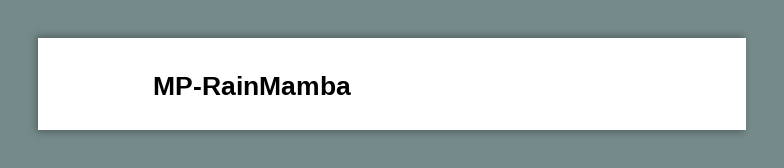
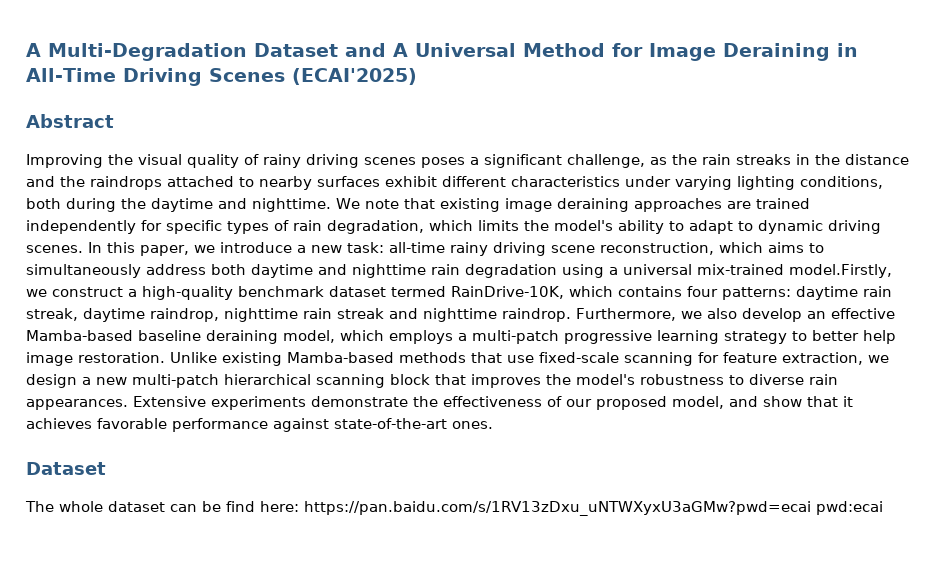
[153,76,351,95] MP-RainMamba -> [26,43,858,61] [26,68,417,86] [26,114,114,128] [26,154,909,168] [26,176,883,190] [26,198,810,212] [26,220,881,234] [26,242,824,256] [26,264,892,278] [26,286,892,300] [26,308,895,322] [26,330,896,344] [26,352,889,366] [26,374,838,388] [26,396,853,410] [26,418,493,432] [26,462,106,475] [25,501,883,516] A Multi-Degradation Dataset and A Universal Method for Image Deraining in All-Time Driving Scenes (ECAI'2025) // Abstract // Improving the visual quality of rainy driving scenes poses a significant challenge, as the rain streaks in the distance and the raindrops attached to nearby surfaces exhibit different characteristics under varying lighting conditions, both during the daytime and nighttime. We note that existing image deraining approaches are trained independently for specific types of rain degradation, which limits the model's ability to adapt to dynamic driving scenes. In this paper, we introduce a new task: all-time rainy driving scene reconstruction, which aims to simultaneously address both daytime and nighttime rain degradation using a universal mix-trained model.Firstly, we construct a high-quality benchmark dataset termed RainDrive-10K, which contains four patterns: daytime rain streak, daytime raindrop, nighttime rain streak and nighttime raindrop. Furthermore, we also develop an effective Mamba-based baseline deraining model, which employs a multi-patch progressive learning strategy to better help image restoration. Unlike existing Mamba-based methods that use fixed-scale scanning for feature extraction, we design a new multi-patch hierarchical scanning block that improves the model's robustness to diverse rain appearances. Extensive experiments demonstrate the effectiveness of our proposed model, and show that it achieves favorable performance against state-of-the-art ones. // Dataset // The whole dataset can be find here: https://pan.baidu.com/s/1RV13zDxu_uNTWXyxU3aGMw?pwd=ecai pwd:ecai

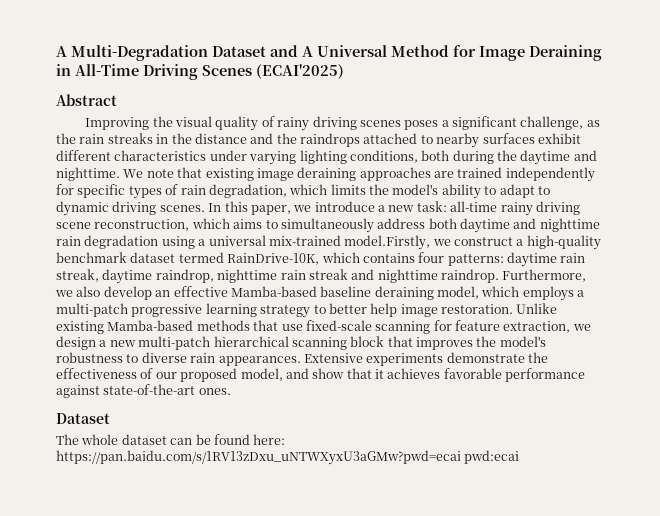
[226,501,255,512] find -> [213,434,250,445] found

